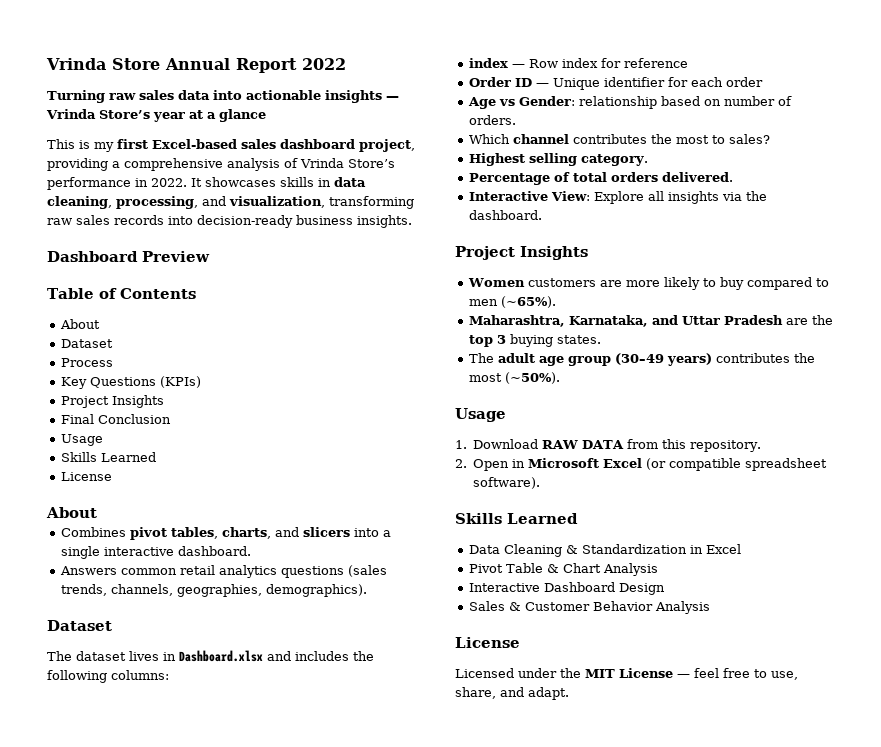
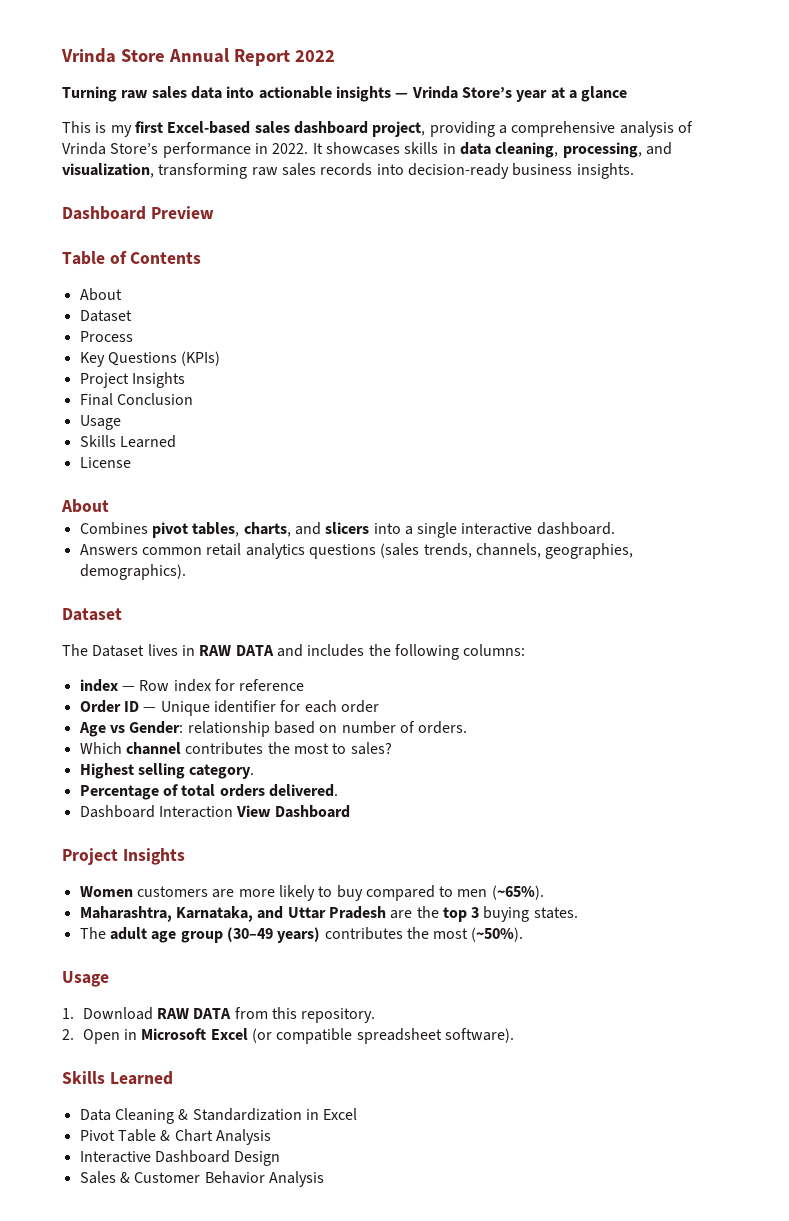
[76,651,126,661] dataset -> [92,645,145,657] Dataset
[179,650,263,662] Dashboard.xlsx -> [199,645,274,656] RAW DATA
[468,191,767,204] [468,210,542,220] Interactive View: Explore all insights via the dashboard. -> [79,805,350,818] Dashboard Interaction View Dashboard
[455,637,520,648] [455,668,798,680] [455,687,569,700] // License // Licensed under the MIT License — feel free to use, share, and adapt. -> (324, 1179) none

